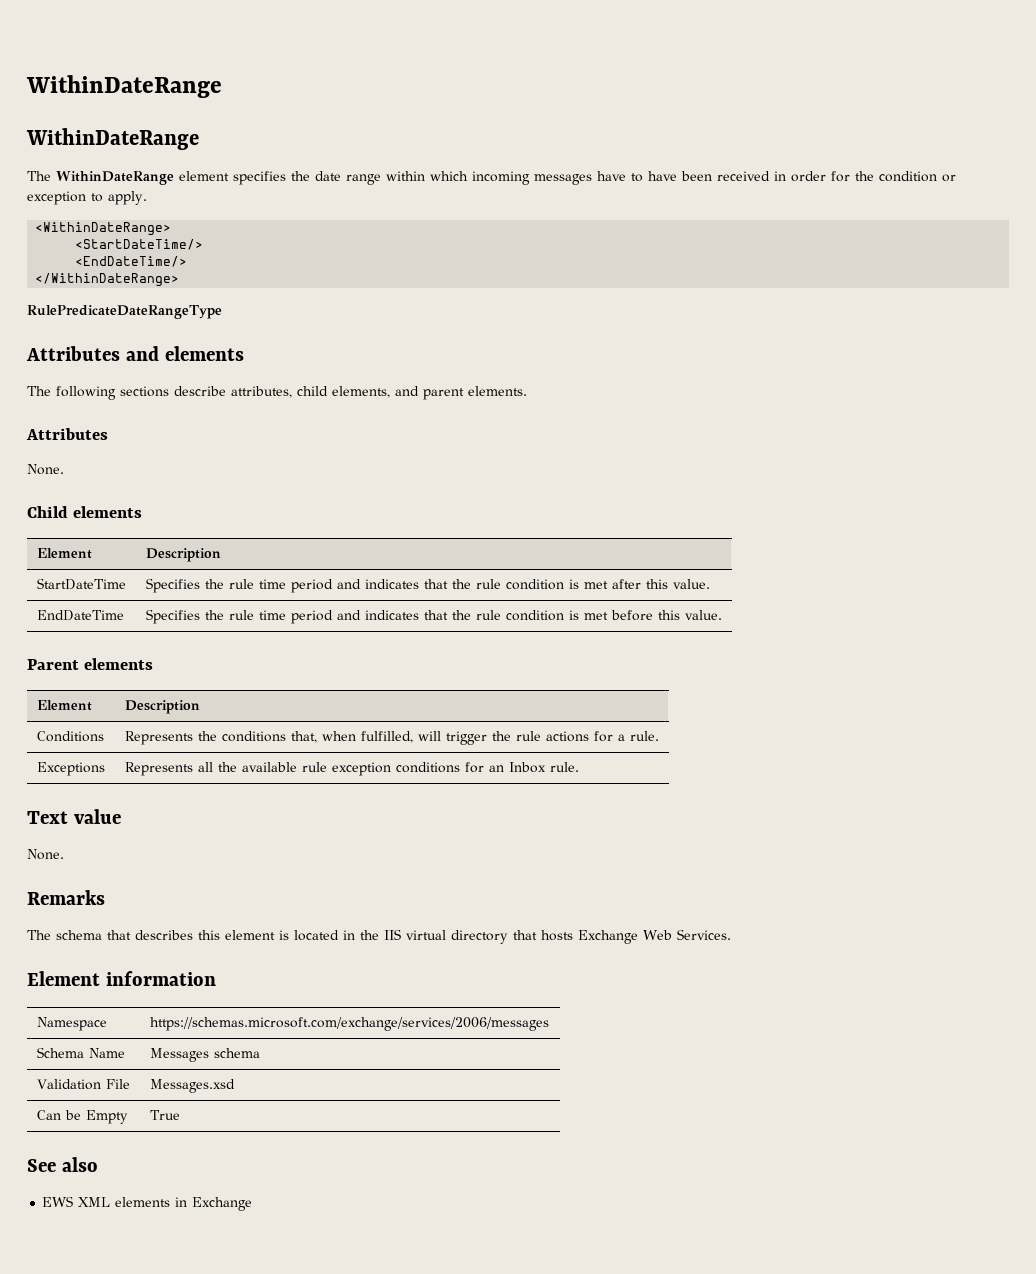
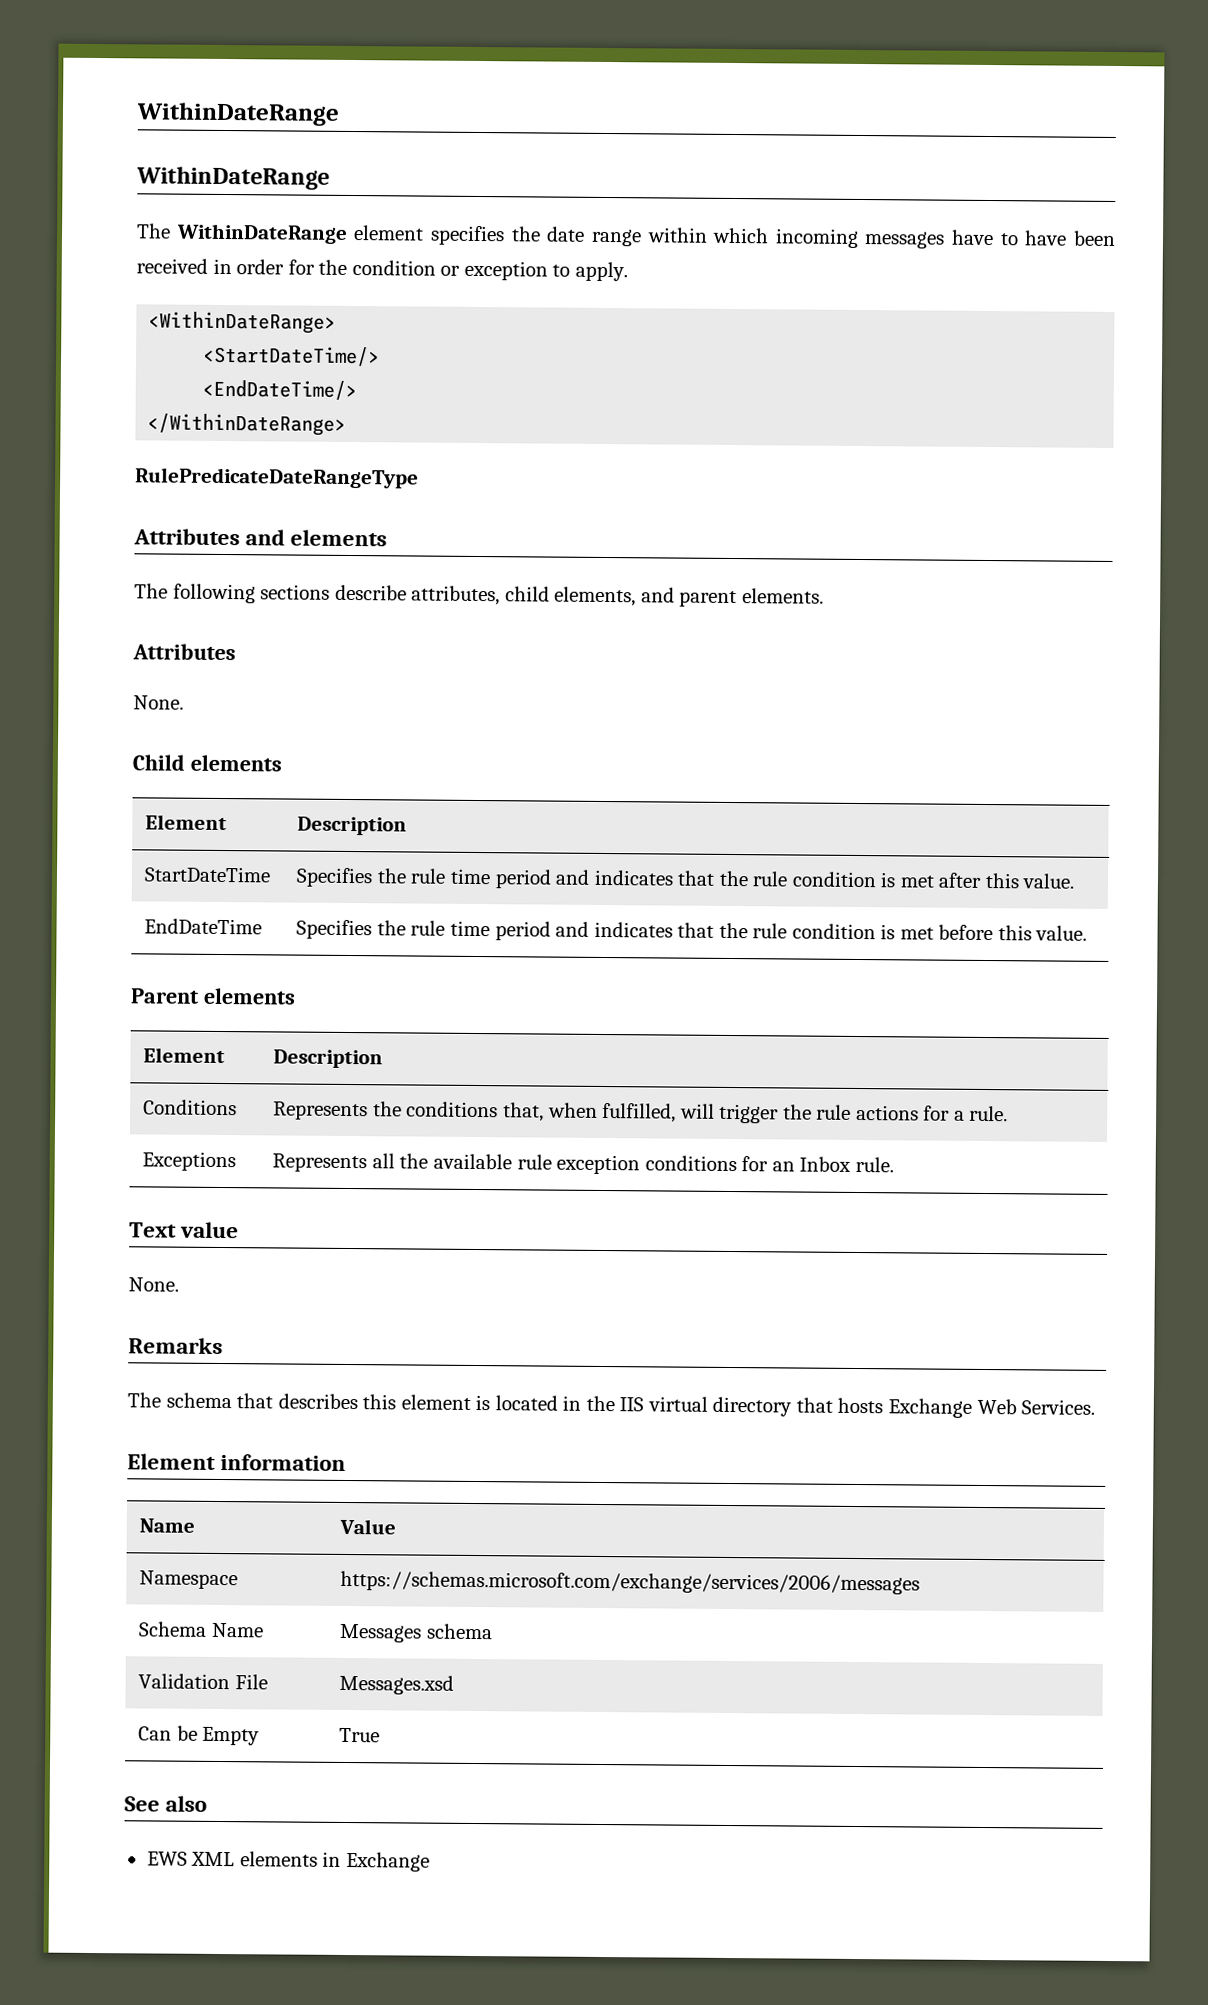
(216, 978) none -> [139,1518,196,1533] [339,1518,397,1535] // Name | Value

